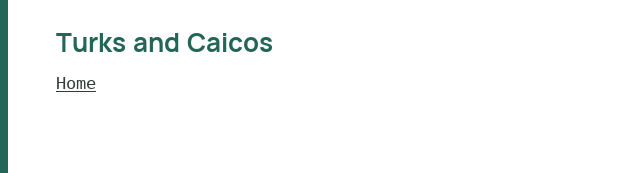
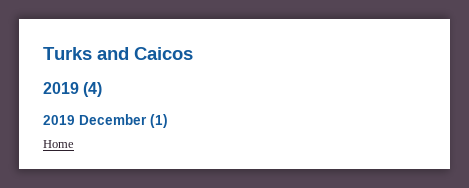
(274, 42) none -> [43,82,103,97] [43,114,168,128] // 2019 (4) // 2019 December (1)

